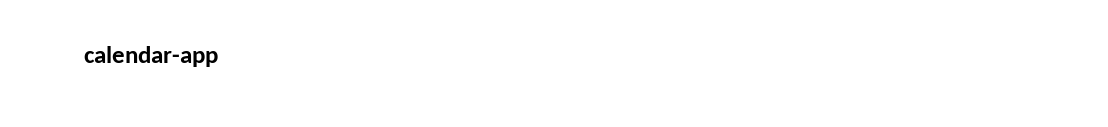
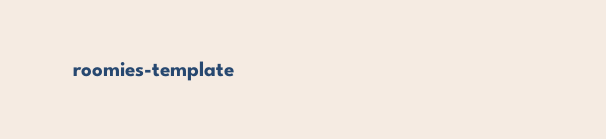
[84,46,218,67] calendar-app -> [73,61,234,81] roomies-template

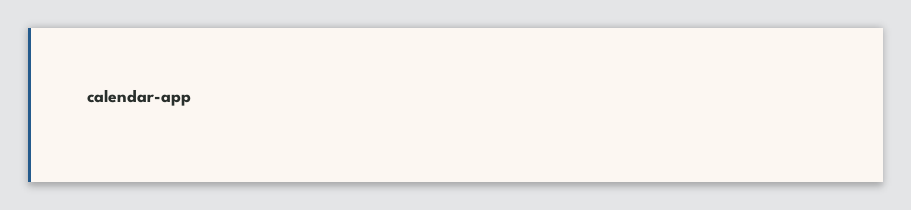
[73,61,234,81] roomies-template -> [87,89,191,106] calendar-app

